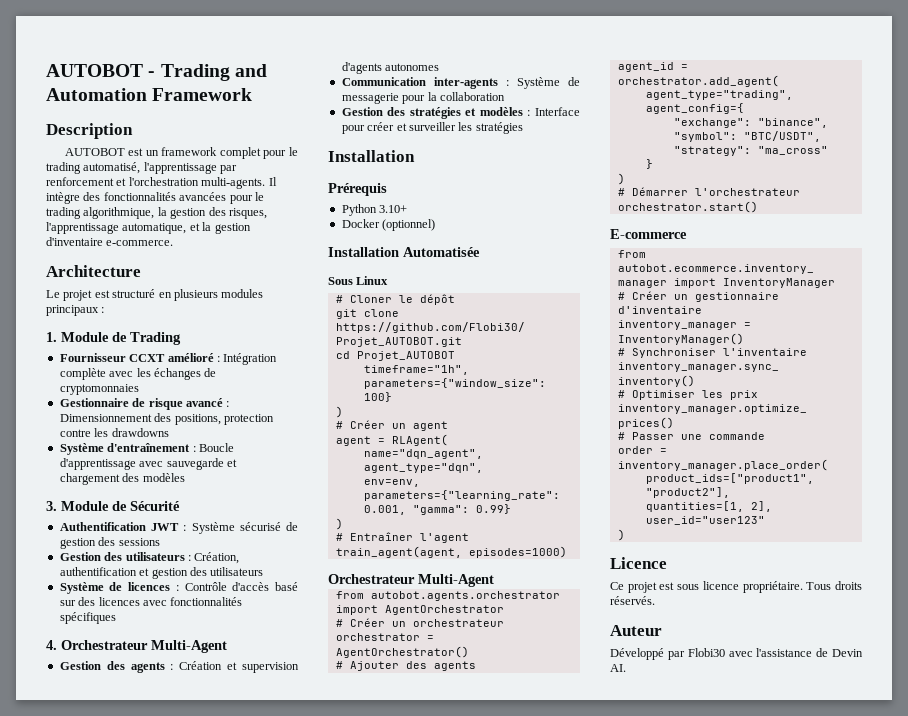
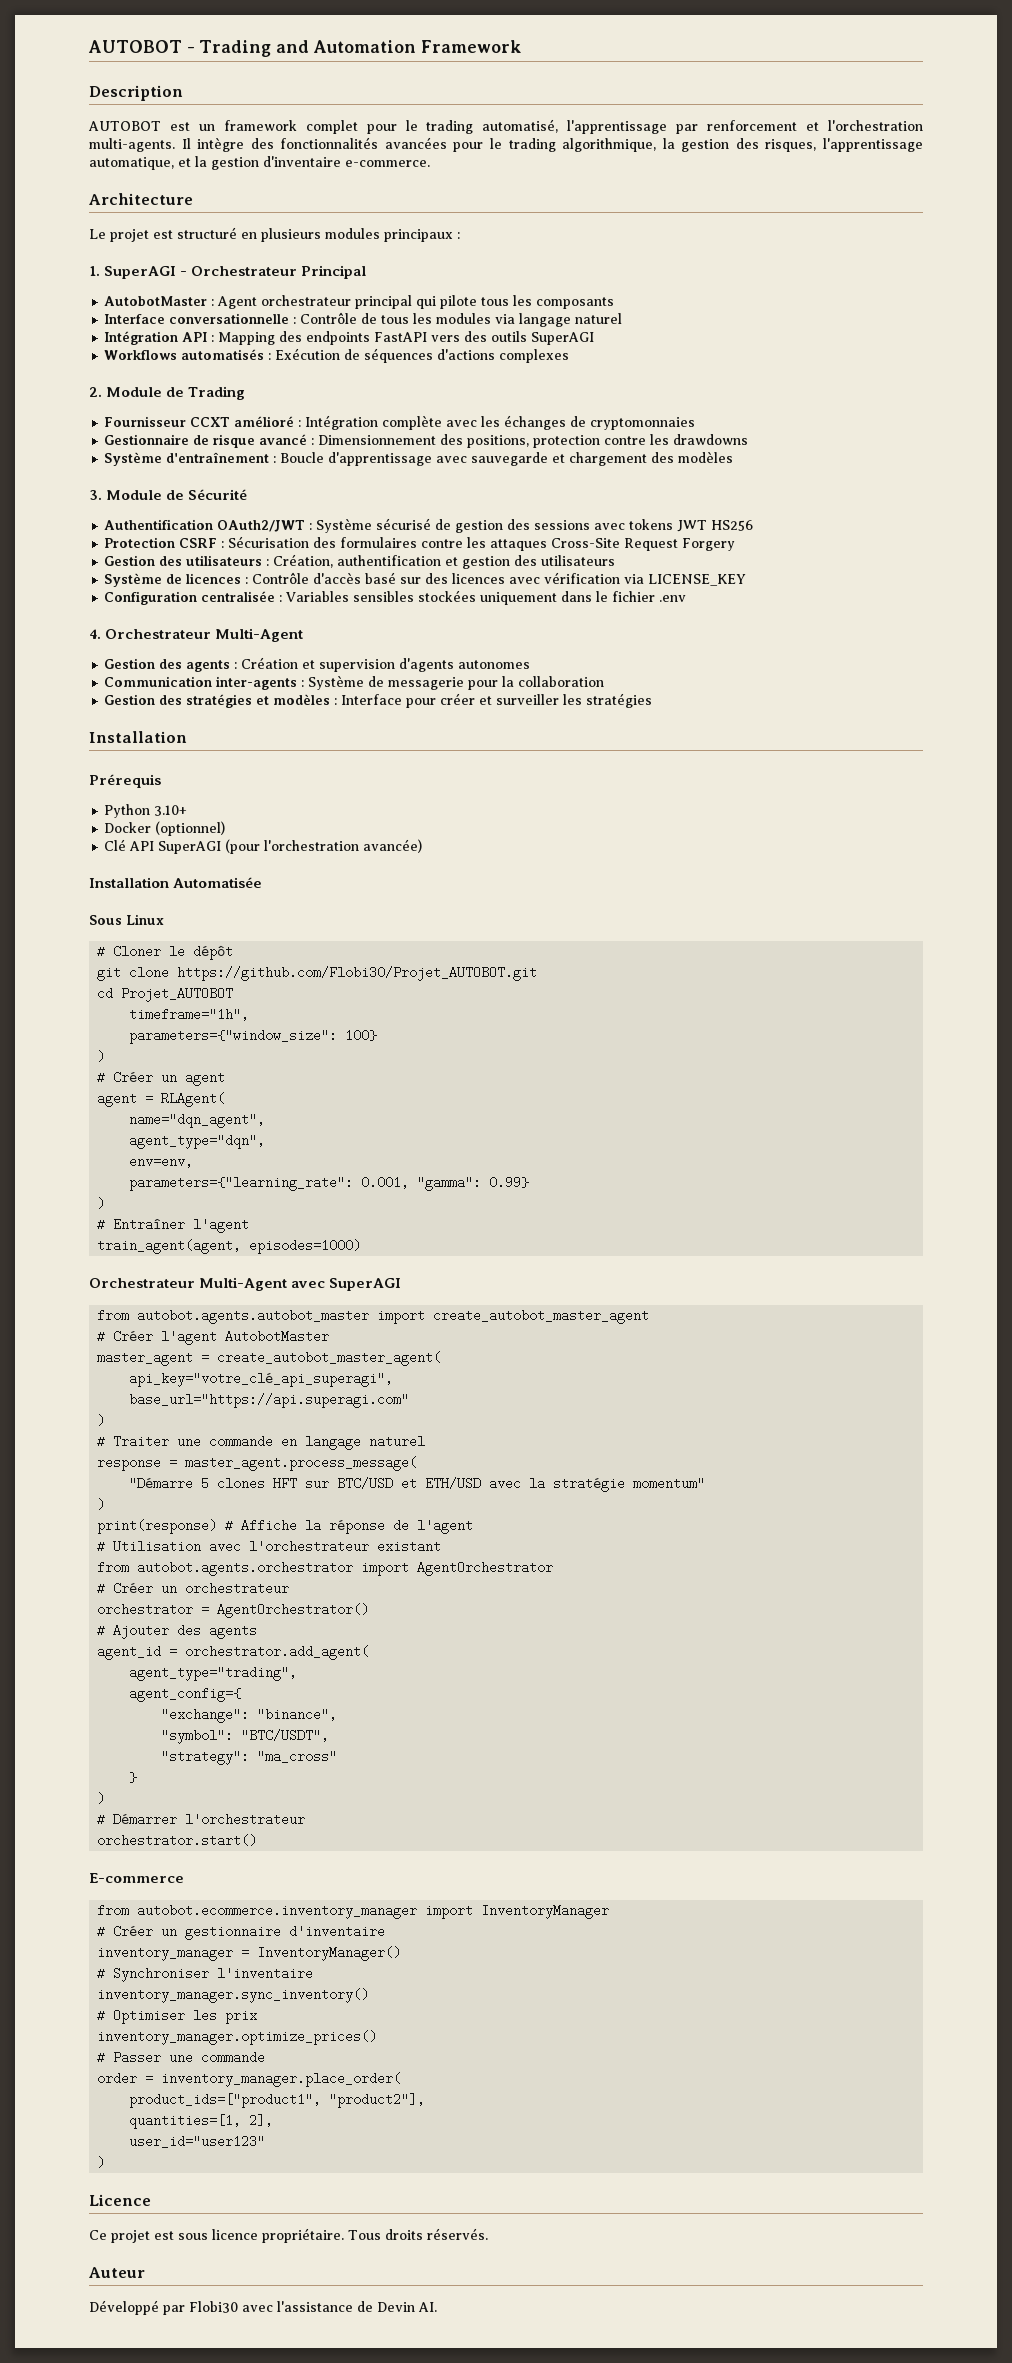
(57, 337) none -> [104,265,367,279] [104,295,615,309] [104,312,623,327] [104,331,595,345] [104,348,570,363] [89,387,102,397] SuperAGI - Orchestrateur Principal // AutobotMaster : Agent orchestrateur principal qui pilote tous les composants // Interface conversationnelle : Contrôle de tous les modules via langage naturel // Intégration API : Mapping des endpoints FastAPI vers des outils SuperAGI // Workflows automatisés : Exécution de séquences d'actions complexes // 2.
[151,523,179,531] JWT -> [217,520,306,532] OAuth2/JWT
(160, 542) none -> [594,519,754,532] [104,536,736,551] avec tokens JWT HS256 // Protection CSRF : Sécurisation des formulaires contre les attaques Cross-Site Request Forgery
[170,597,243,606] [59,612,116,624] fonctionnalités spécifiques -> [544,572,747,586] [104,590,687,605] vérification via LICENSE_KEY // Configuration centralisée : Variables sensibles stockées uniquement dans le fichier .env
(436, 225) none -> [104,839,423,854] // Clé API SuperAGI (pour l'orchestration avancée)
(494, 580) none -> [291,1278,402,1291] [97,1309,650,1324] [97,1330,330,1345] [97,1351,442,1366] [129,1372,394,1387] [129,1393,410,1408] [97,1414,106,1427] [97,1435,426,1450] [97,1456,418,1471] [129,1477,706,1492] [97,1498,106,1511] [97,1519,474,1534] [97,1540,442,1553] avec SuperAGI // from autobot.agents.autobot_master import create_autobot_master_agent // # Créer l'agent AutobotMaster // master_agent = create_autobot_master_agent( // api_key="votre_clé_api_superagi", // base_url="https://api.superagi.com" // ) // # Traiter une commande en langage naturel // response = master_agent.process_message( // "Démarre 5 clones HFT sur BTC/USD et ETH/USD avec la stratégie momentum" // ) // print(response) # Affiche la réponse de l'agent // # Utilisation avec l'orchestrateur existant

